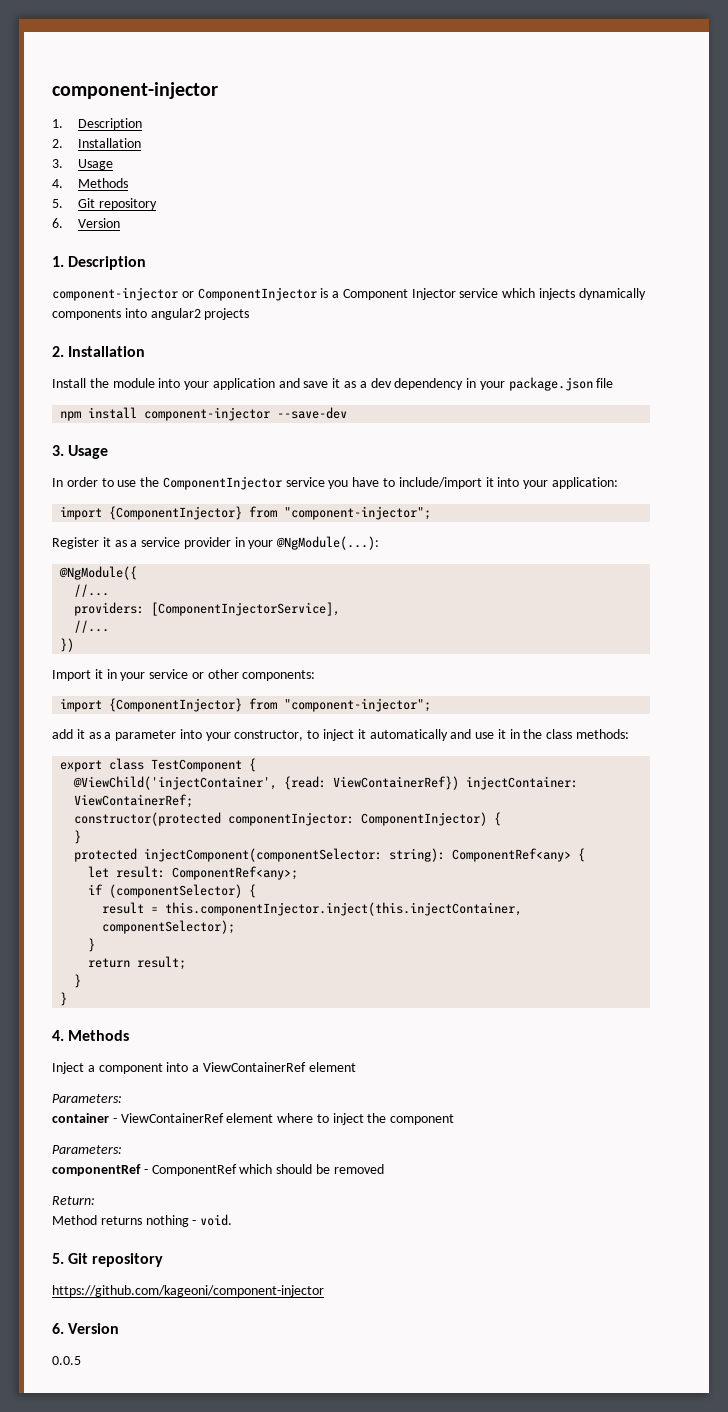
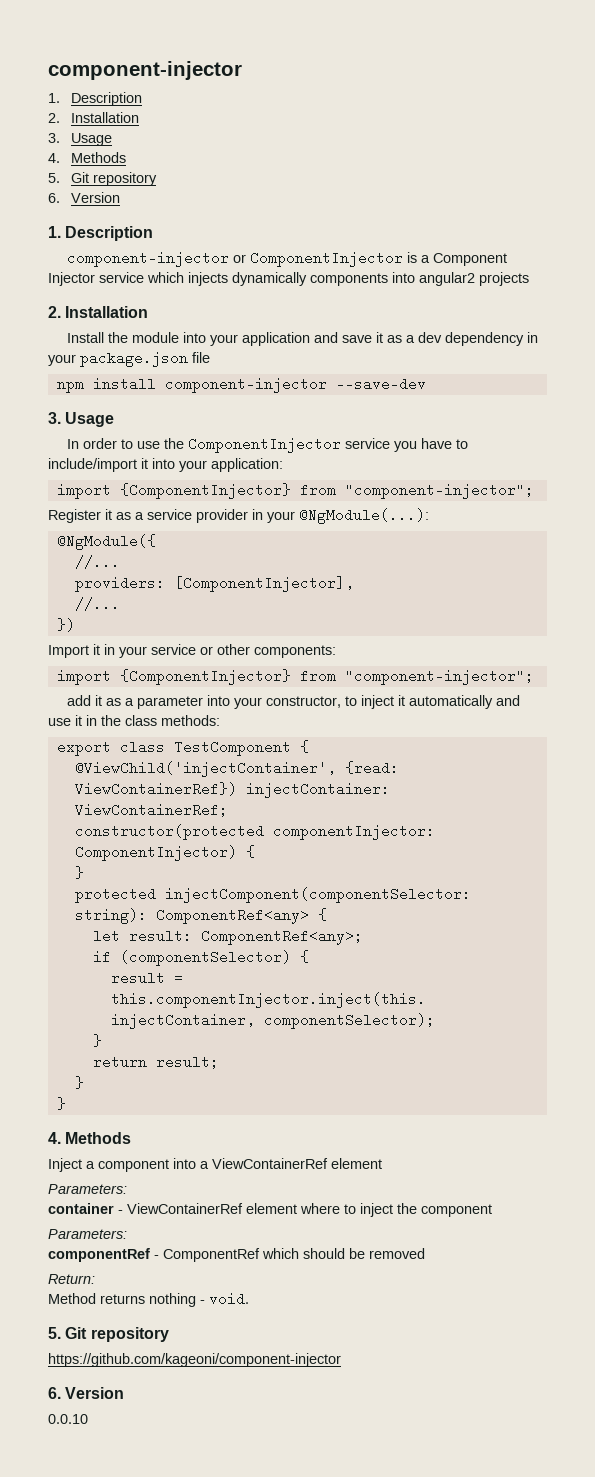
[151,602,341,616] [ComponentInjectorService], -> [173,576,354,592] [ComponentInjector],
[52,1356,81,1365] 0.0.5 -> [48,1414,88,1424] 0.0.10

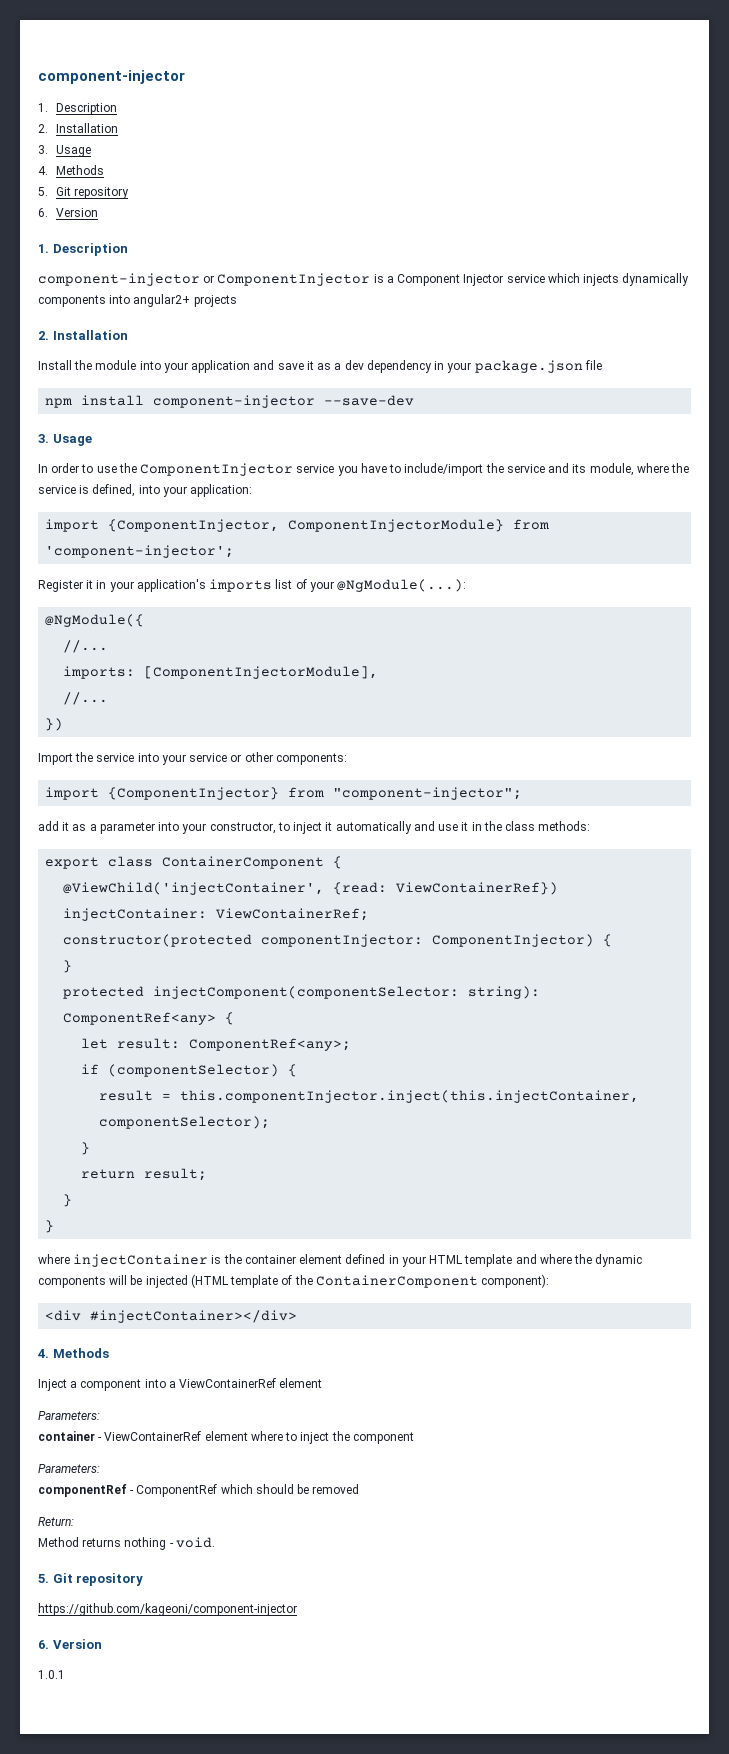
[419,272,475,286] angular2 -> [133,294,191,307] angular2+
[141,458,283,472] [56,483,534,499] [48,509,263,523] it into your application: // import {ComponentInjector} from "component-injector"; // Register it as a service provider in -> [485,463,690,476] [38,484,253,497] [45,519,550,532] [45,545,235,558] [38,579,307,592] the service and its module, where the service is defined, into your application: // import {ComponentInjector, ComponentInjectorModule} from 'component-injector'; // Register it in your application's imports list of
[74,576,354,592] providers: [ComponentInjector], -> [63,666,379,679] imports: [ComponentInjectorModule],
[93,644,115,655] it in -> [75,752,159,762] the service into
[173,740,291,756] TestComponent -> [162,856,325,869] ContainerComponent
(66, 1103) none -> [38,1254,643,1267] [38,1274,550,1288] [45,1310,298,1323] // where injectContainer is the container element defined in your HTML template and where the dynamic components will be injected (HTML template of the ContainerComponent component): // <div #injectContainer></div>
[48,1414,88,1424] 0.0.10 -> [38,1670,65,1679] 1.0.1

